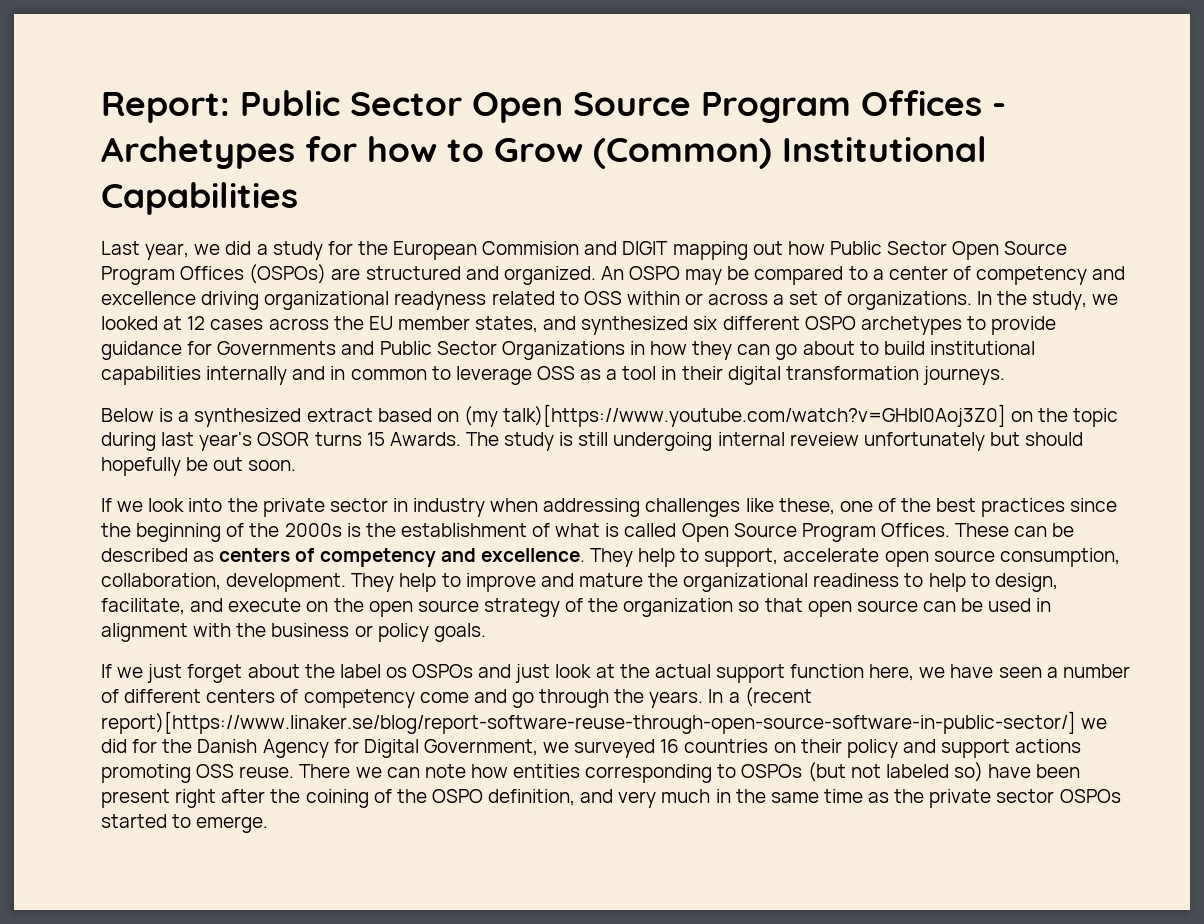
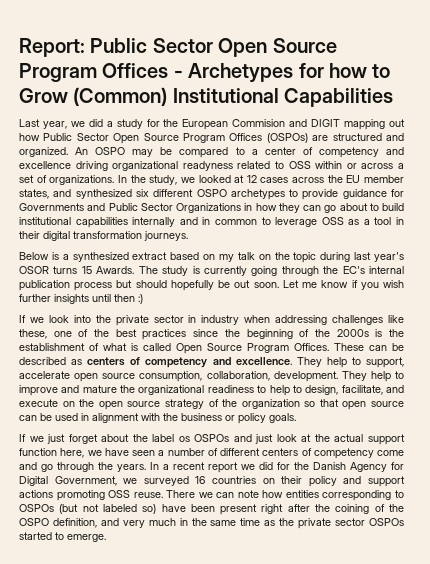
[463,404,1007,427] (my talk)[https://www.youtube.com/watch?v=GHbI0Aoj3Z0] -> [219,252,255,262] my talk
[578,432,985,451] still undergoing internal reveiew unfortunately -> [203,266,405,276] [19,280,113,291] currently going through the EC's internal publication process
(297, 465) none -> [282,280,404,290] [19,294,143,304] Let me know if you wish further insights until then :)
[744,687,812,707] [101,711,1076,734] (recent report)[https://www.linaker.se/blog/report-software-reuse-through-open-source-software-in-public-sector/] -> [173,462,238,473] recent report

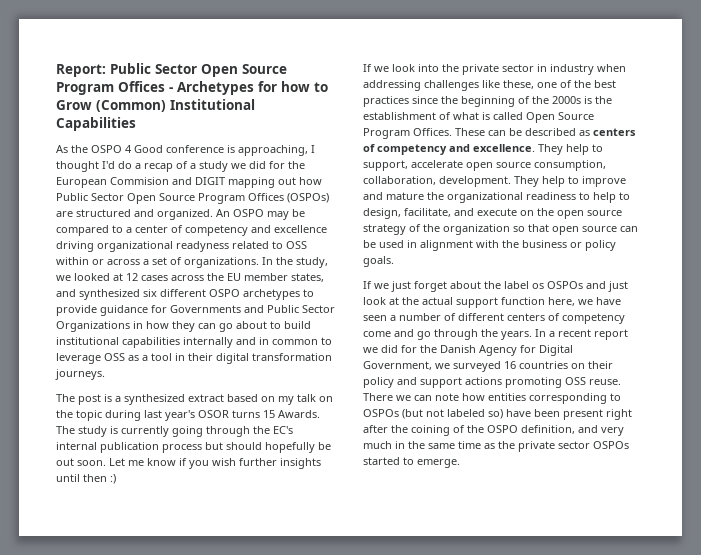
[19,119,143,129] Last year, we did a study -> [56,145,315,156] [56,161,266,172] As the OSPO 4 Good conference is approaching, I thought I'd do a recap of a study we did
[19,252,49,260] Below -> [56,394,101,405] The post

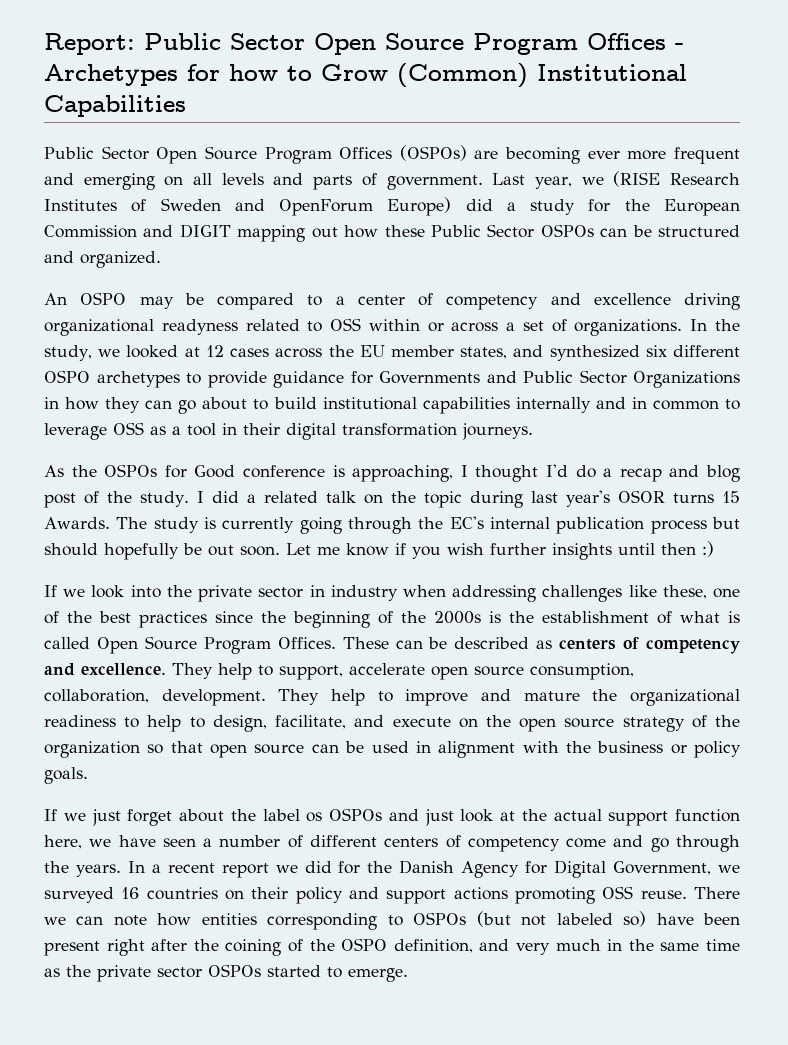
[56,145,315,156] [56,161,305,172] [56,177,322,188] As the OSPO 4 Good conference is approaching, I thought I'd do a recap of a study we did for the European Commision and DIGIT mapping out how -> (186, 106) none
(73, 214) none -> [505,147,740,164] [44,171,741,190] [44,197,740,216] [44,224,652,242] becoming ever more frequent and emerging on all levels and parts of government. Last year, we (RISE Research Institutes of Sweden and OpenForum Europe) did a study for the European Commission and DIGIT mapping out how these Public Sector OSPOs can be
(213, 214) none -> (161, 259) //
[56,394,294,405] The post is a synthesized extract based on my -> [44,464,741,482] [44,491,318,508] As the OSPOs for Good conference is approaching, I thought I'd do a recap and blog post of the study. I did a related

